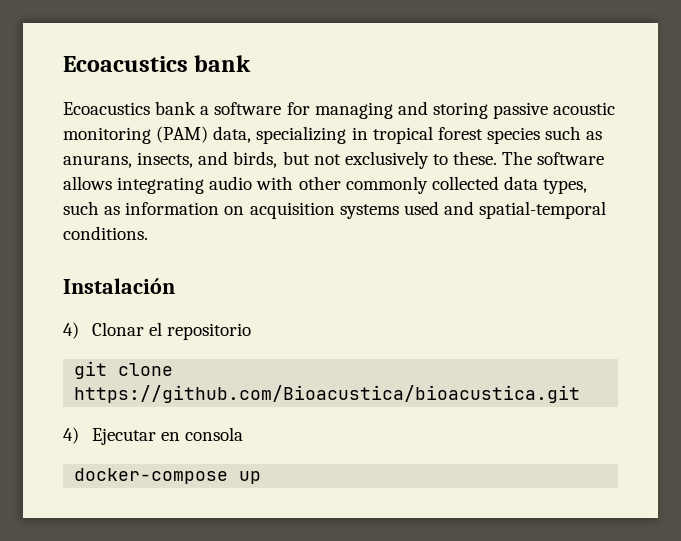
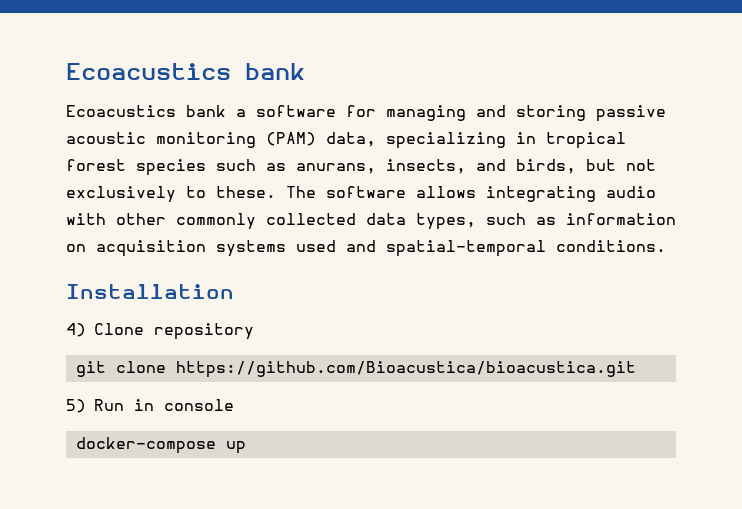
[63,278,175,294] [63,322,251,340] Instalación // 4) Clonar el repositorio -> [66,284,234,299] [66,323,254,340] Installation // 4) Clone repository
[63,427,243,445] 4) Ejecutar en consola -> [66,399,234,413] 5) Run in console

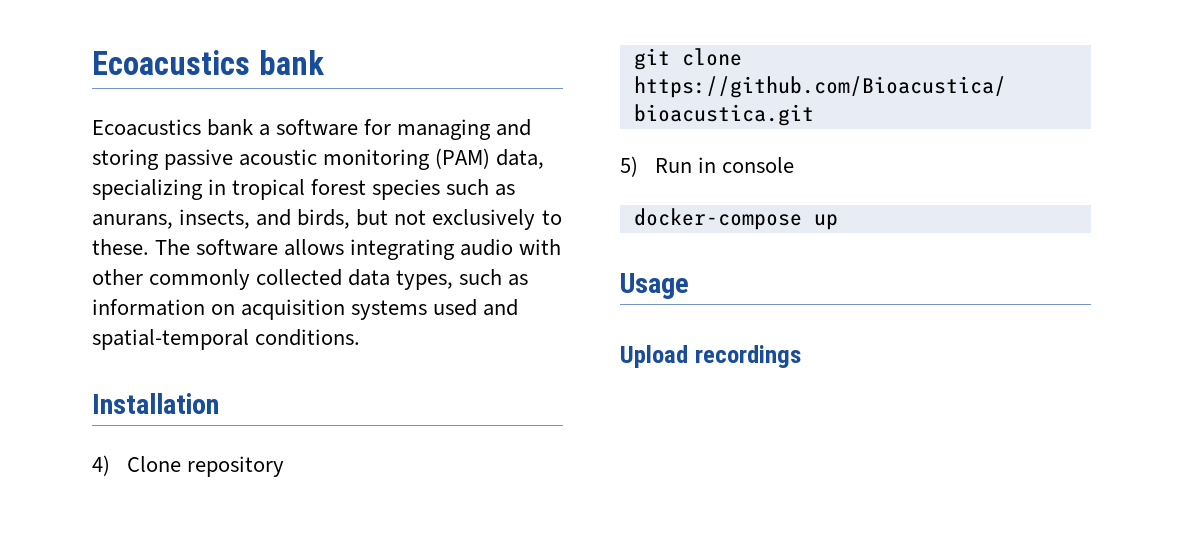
(246, 447) none -> [620,273,689,299] [620,345,801,368] // Usage // Upload recordings

